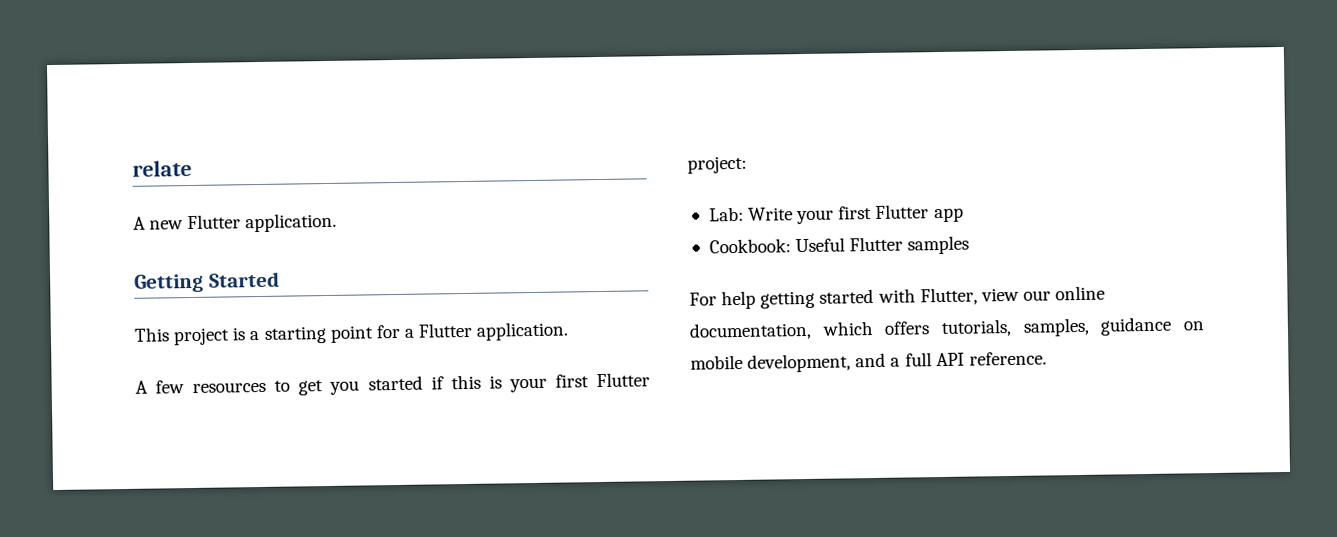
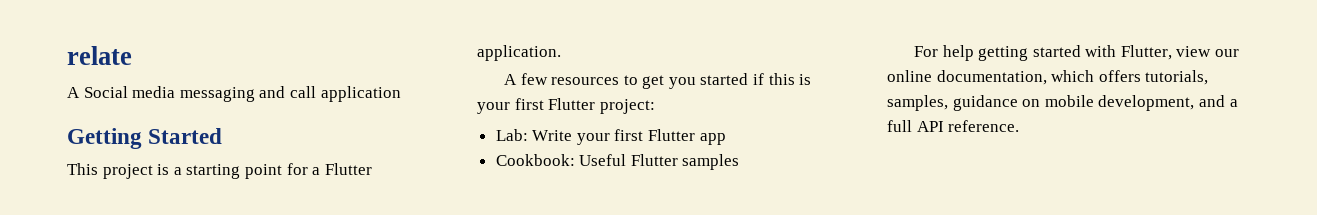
[149,212,338,233] new Flutter application. -> [83,86,401,102] Social media messaging and call application

